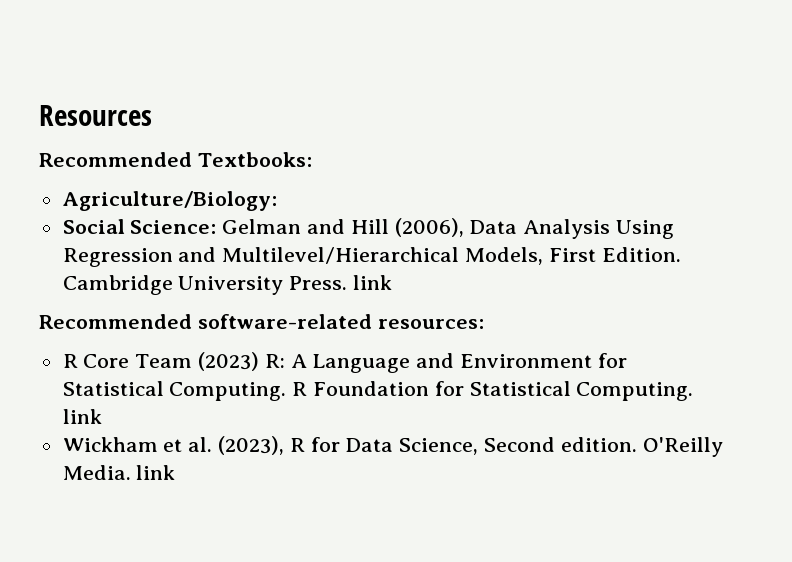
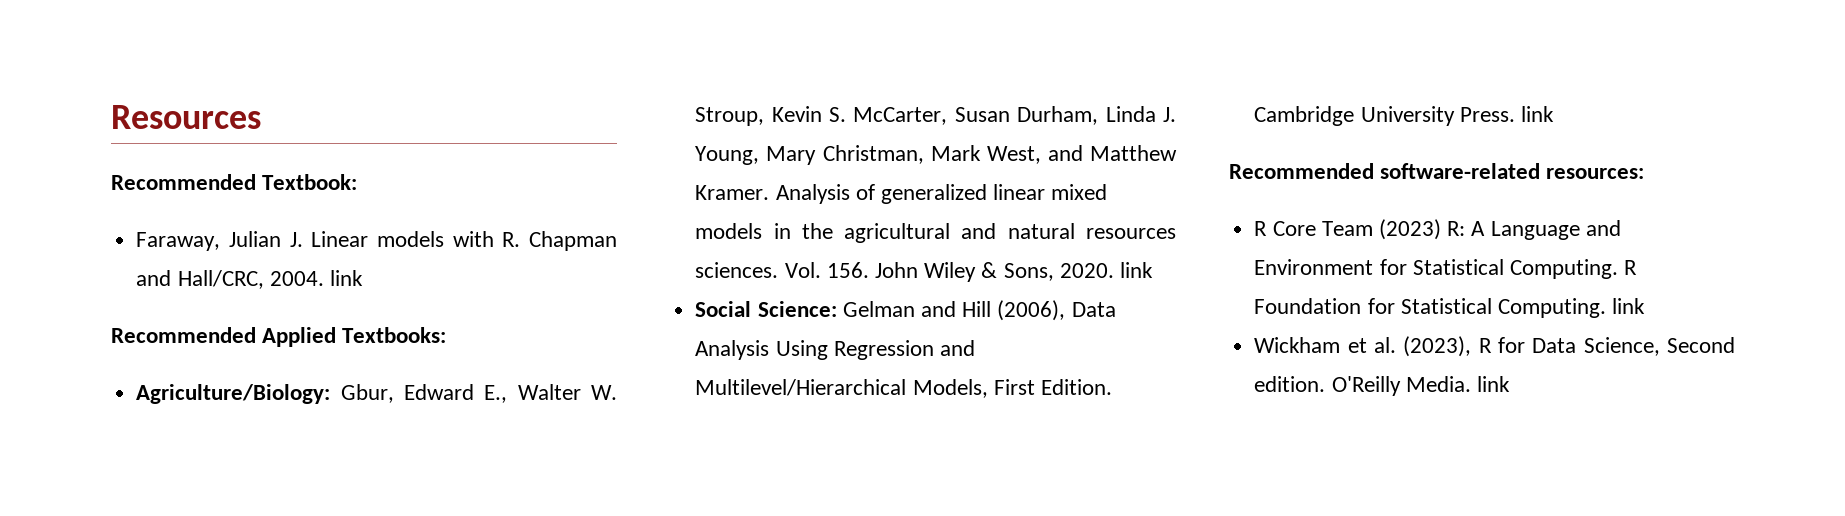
[197,152,312,167] [62,191,277,211] Textbooks: // Agriculture/Biology: -> [262,174,358,190] [136,231,617,251] [136,270,363,289] [111,327,447,347] [136,384,617,404] [695,106,1176,126] [695,145,1177,165] [695,184,1108,204] [695,223,1176,243] [695,262,1153,282] Textbook: // Faraway, Julian J. Linear models with R. Chapman and Hall/CRC, 2004. link // Recommended Applied Textbooks: // Agriculture/Biology: Gbur, Edward E., Walter W. Stroup, Kevin S. McCarter, Susan Durham, Linda J. Young, Mary Christman, Mark West, and Matthew Kramer. Analysis of generalized linear mixed models in the agricultural and natural resources sciences. Vol. 156. John Wiley & Sons, 2020. link

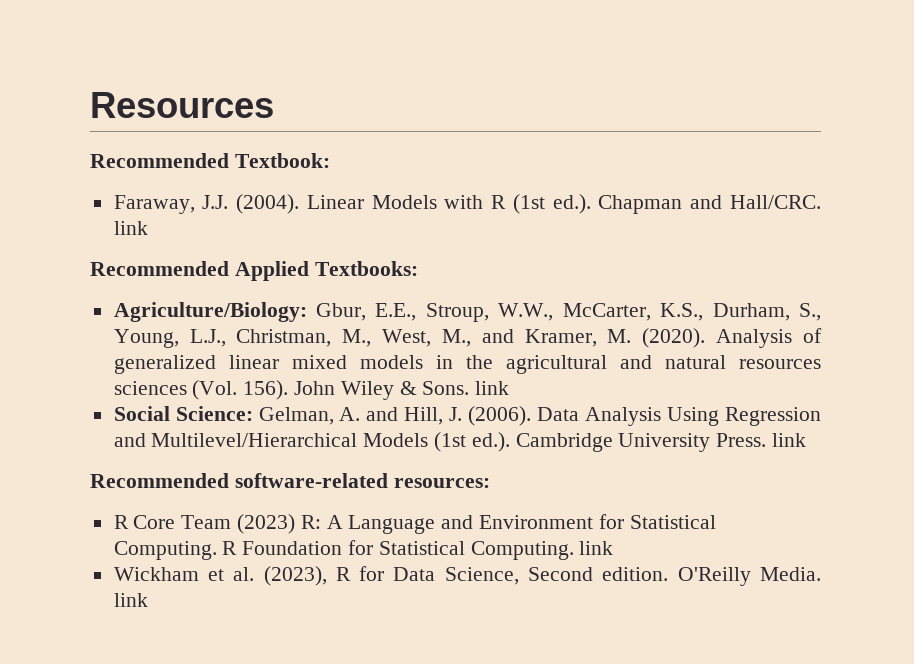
[228,231,617,251] [136,270,324,289] Julian J. Linear models with R. Chapman and Hall/CRC, 2004. -> [202,194,821,214] J.J. (2004). Linear Models with R (1st ed.). Chapman and Hall/CRC.
[403,384,617,403] [695,106,1176,126] [695,145,1177,165] [695,185,770,200] Edward E., Walter W. Stroup, Kevin S. McCarter, Susan Durham, Linda J. Young, Mary Christman, Mark West, and Matthew Kramer. -> [375,303,822,322] [113,328,706,348] E.E., Stroup, W.W., McCarter, K.S., Durham, S., Young, L.J., Christman, M., West, M., and Kramer, M. (2020).
[695,262,869,278] sciences. Vol. 156. -> [113,380,289,400] sciences (Vol. 156).
[1003,263,1114,281] Sons, 2020. -> [422,381,470,395] Sons.
[842,300,1066,321] Gelman and Hill (2006), -> [258,406,532,426] Gelman, A. and Hill, J. (2006).
[912,379,1112,398] Models, First Edition. -> [363,432,510,452] Models (1st ed.).

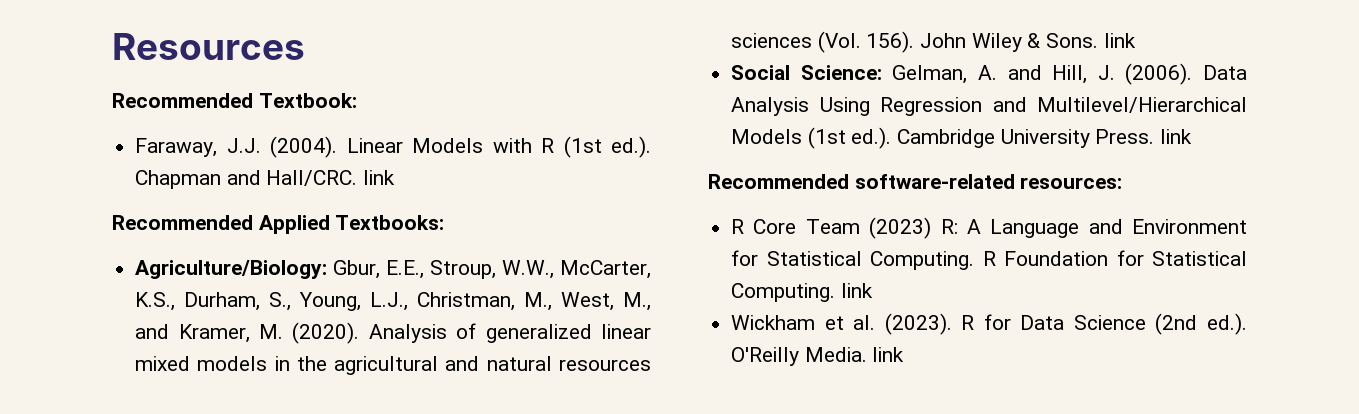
[263,566,327,586] (2023), -> [884,313,952,335] (2023).
[444,567,669,585] Science, Second edition. -> [1073,313,1247,335] Science (2nd ed.).

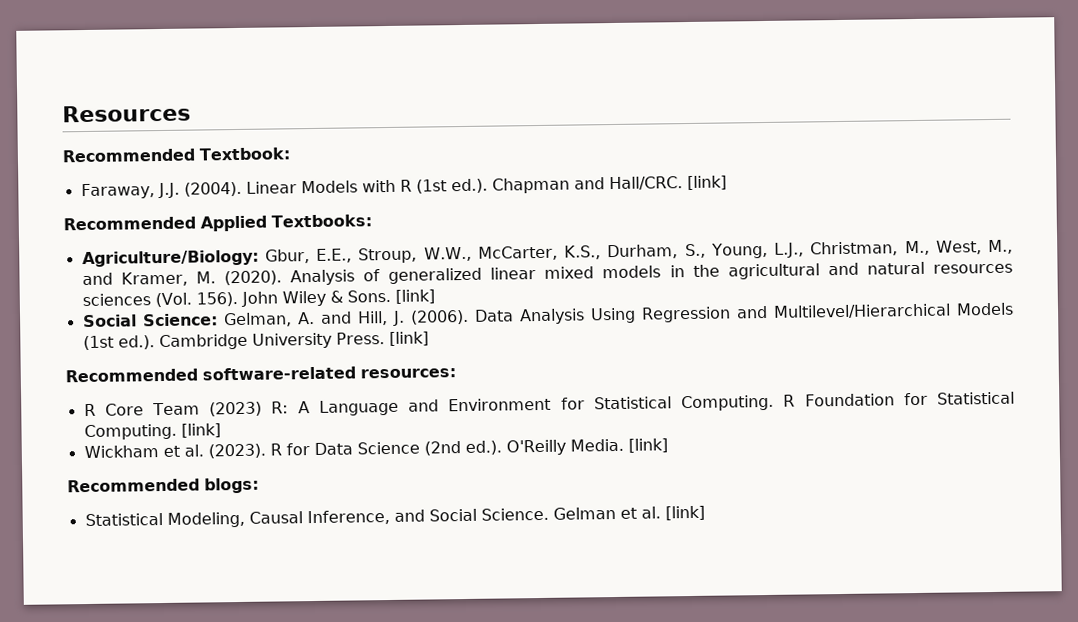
[363,170,396,185] link -> [686,175,727,191] [link]
[1103,33,1136,48] link -> [394,289,435,304] [link]
[1160,129,1193,144] link -> [388,331,429,346] [link]
[840,283,873,298] link -> [180,423,221,438] [link]
[872,347,905,362] link -> [627,438,668,453] [67,477,259,494] [84,505,705,528] [link] // Recommended blogs: // Statistical Modeling, Causal Inference, and Social Science. Gelman et al. [link]

